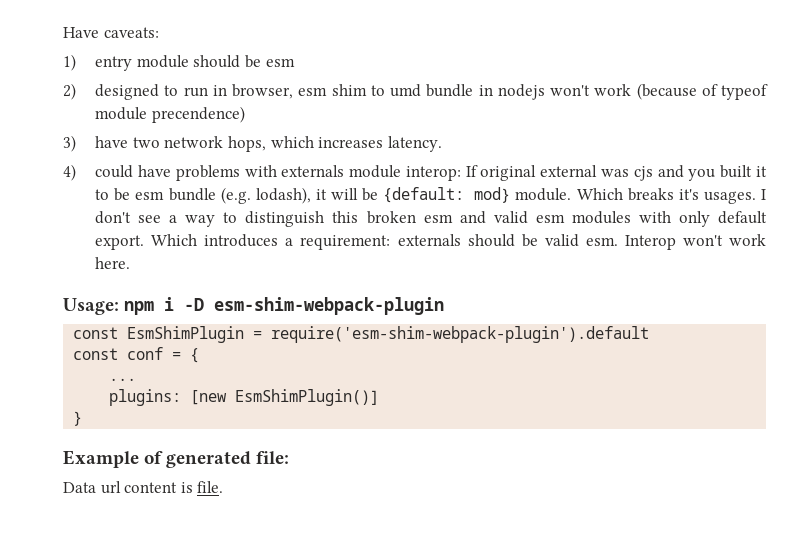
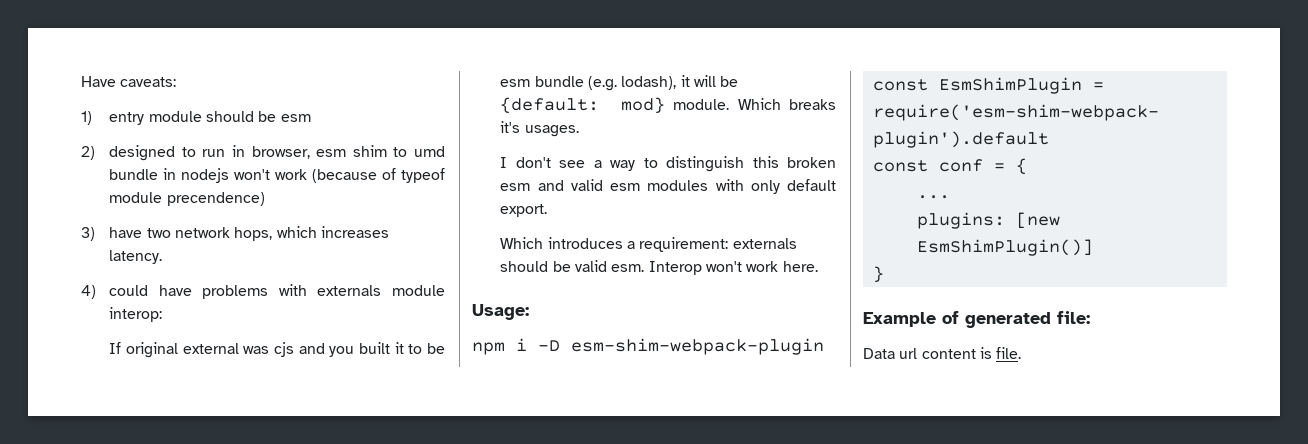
(461, 173) none -> (163, 314) //
(756, 197) none -> (579, 131) //
(145, 242) none -> (548, 210) //
(119, 306) none -> (529, 312) //

